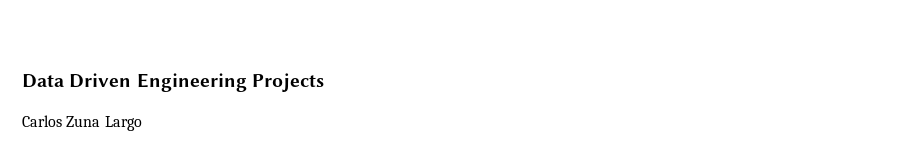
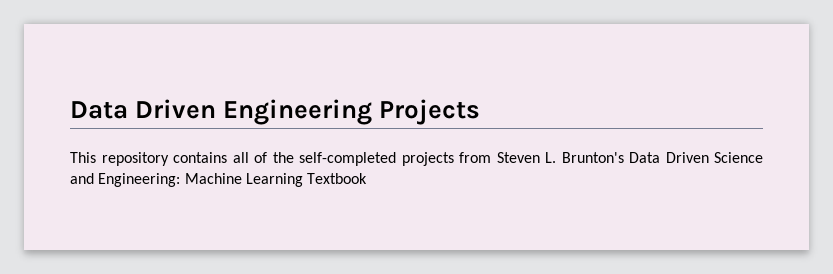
[22,115,142,131] Carlos Zuna Largo -> [70,152,763,166] [70,173,368,187] This repository contains all of the self-completed projects from Steven L. Brunton's Data Driven Science and Engineering: Machine Learning Textbook

